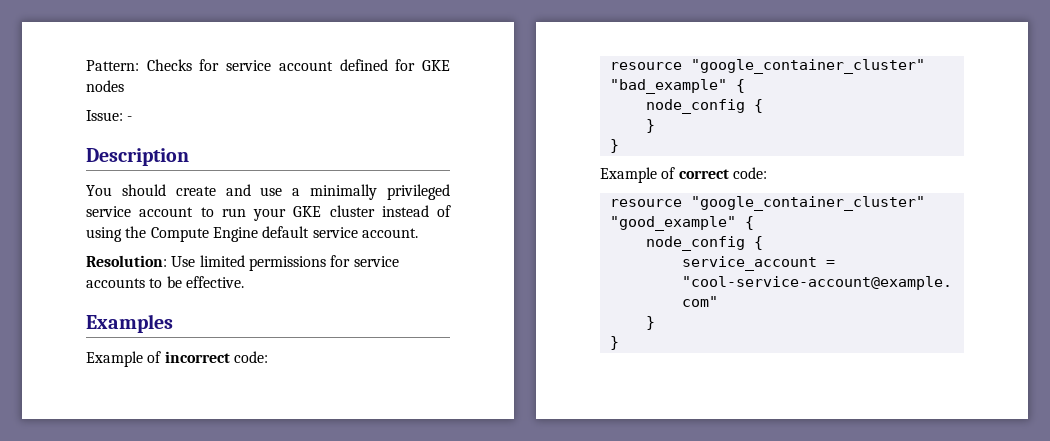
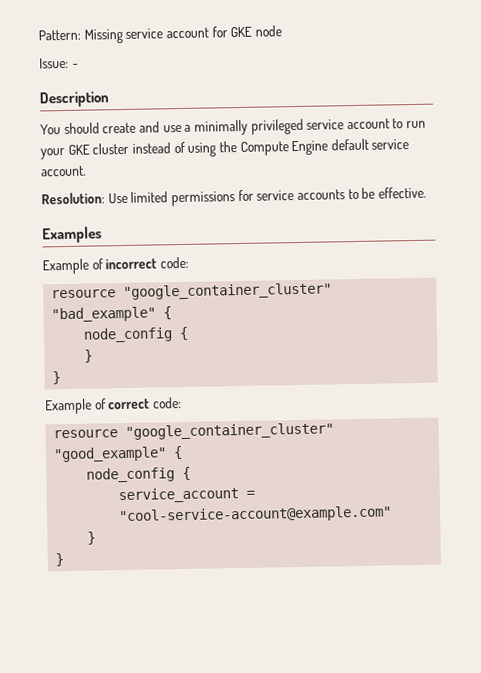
[146,59,388,71] Checks for service account defined -> [83,27,209,44] Missing service account
[86,80,124,92] nodes -> [254,25,282,37] node

